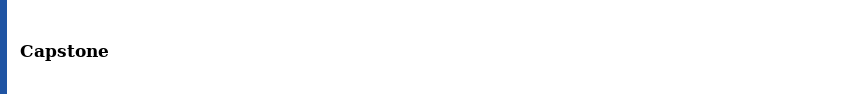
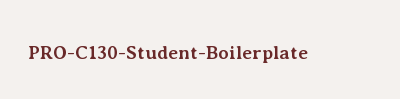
[20,45,109,61] Capstone -> [28,46,308,63] PRO-C130-Student-Boilerplate

